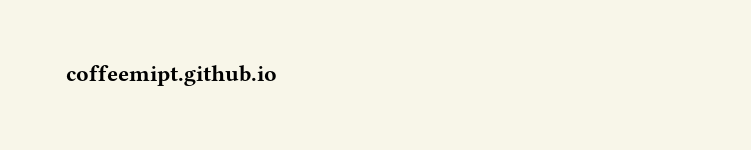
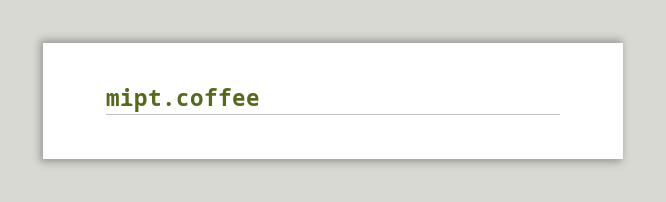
[66,65,277,86] coffeemipt.github.io -> [106,88,260,112] mipt.coffee

